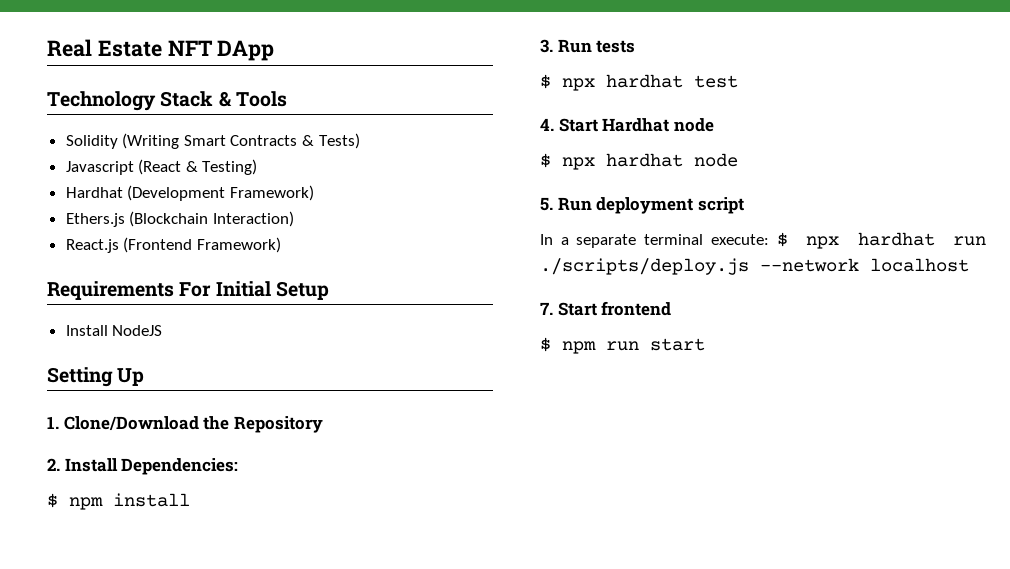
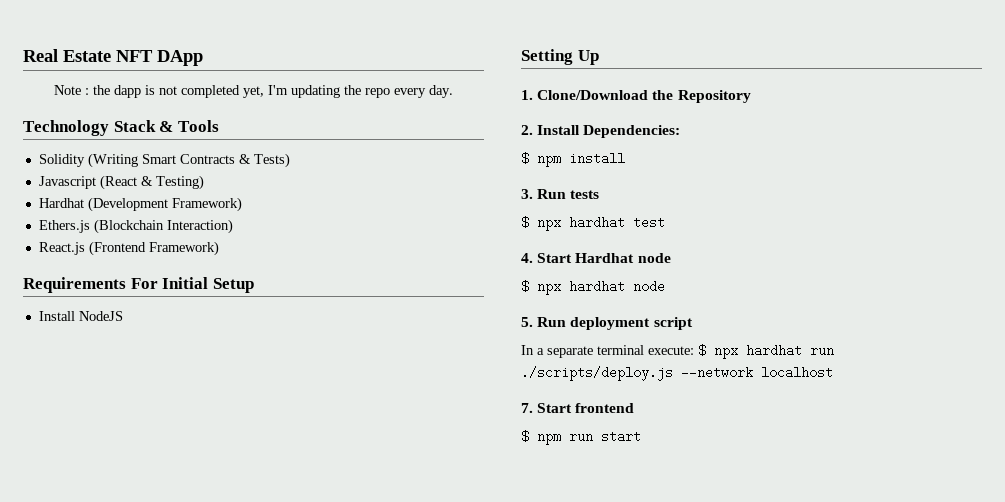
(275, 50) none -> [53,85,453,98] // Note : the dapp is not completed yet, I'm updating the repo every day.

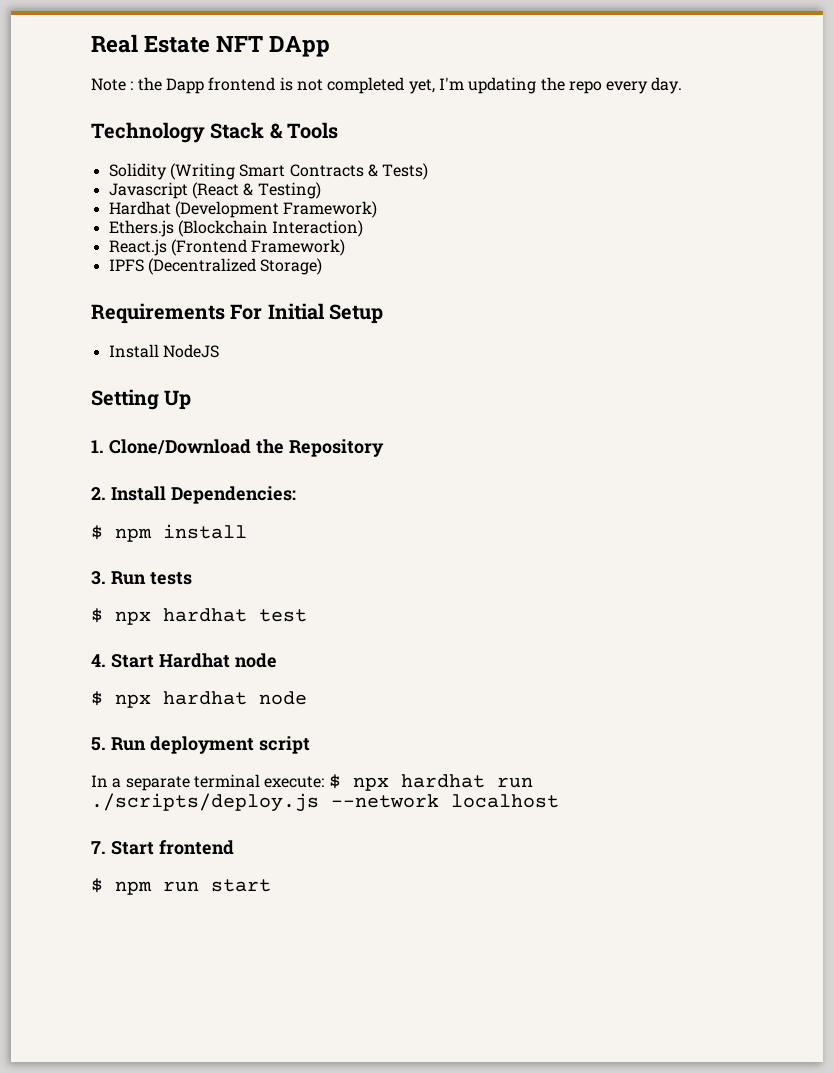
[113,85,141,98] dapp -> [165,77,276,94] Dapp frontend
(219, 248) none -> [108,258,323,275] // IPFS (Decentralized Storage)

